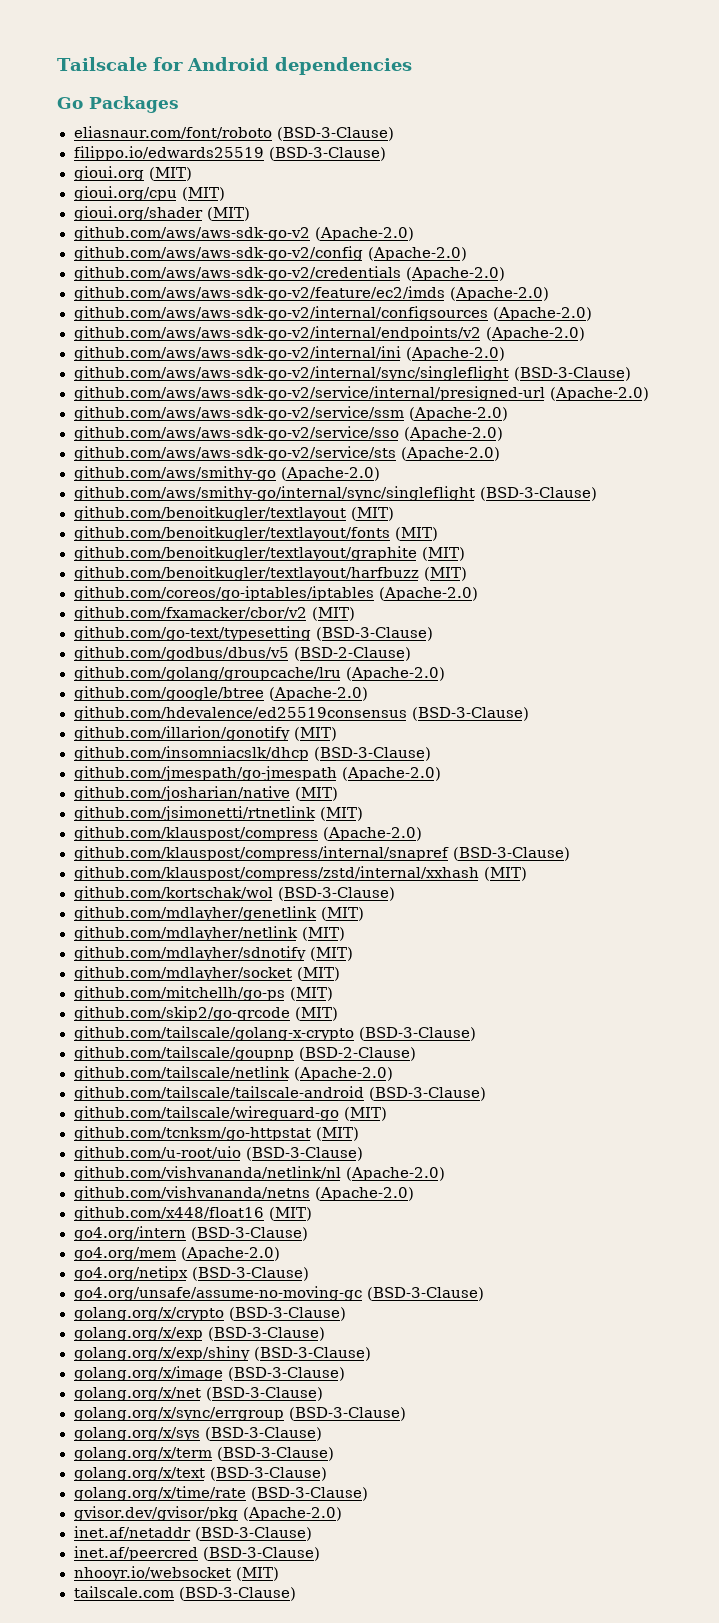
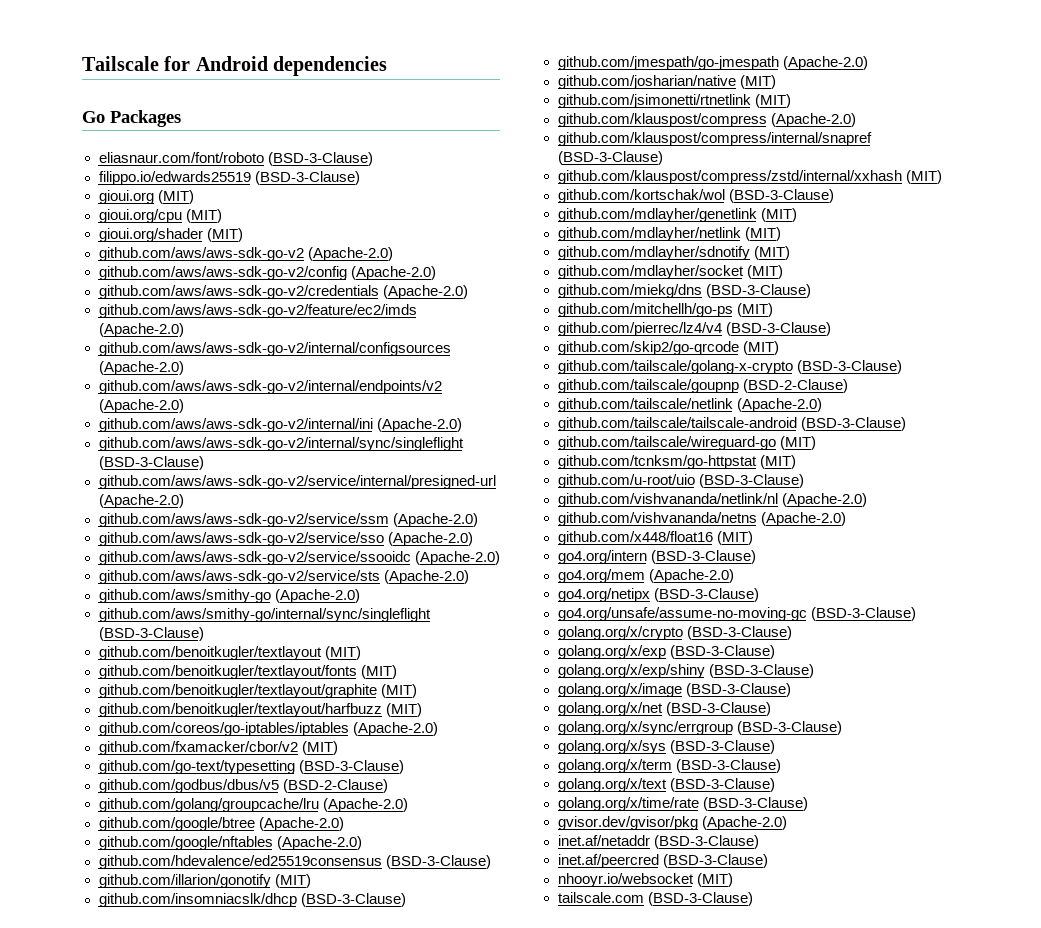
(503, 434) none -> [98,551,500,565] // github.com/aws/aws-sdk-go-v2/service/ssooidc (Apache-2.0)
(368, 694) none -> [98,836,362,850] // github.com/google/nftables (Apache-2.0)
(340, 974) none -> [557,284,811,298] // github.com/miekg/dns (BSD-3-Clause)
(333, 994) none -> [557,322,831,336] // github.com/pierrec/lz4/v4 (BSD-3-Clause)

